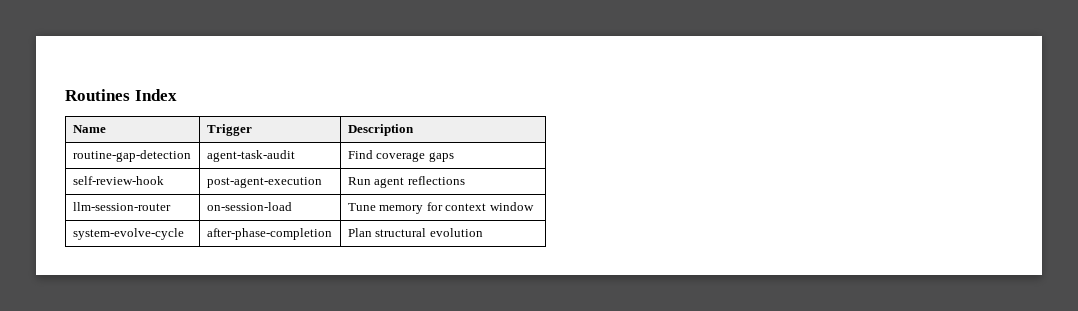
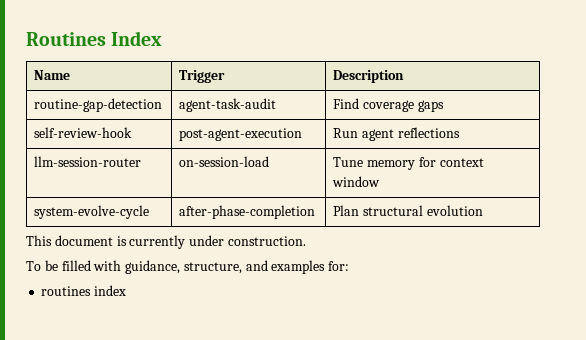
(483, 232) none -> [26,235,306,249] [26,260,350,274] [41,285,127,296] // This document is currently under construction. // To be filled with guidance, structure, and examples for: // routines index

